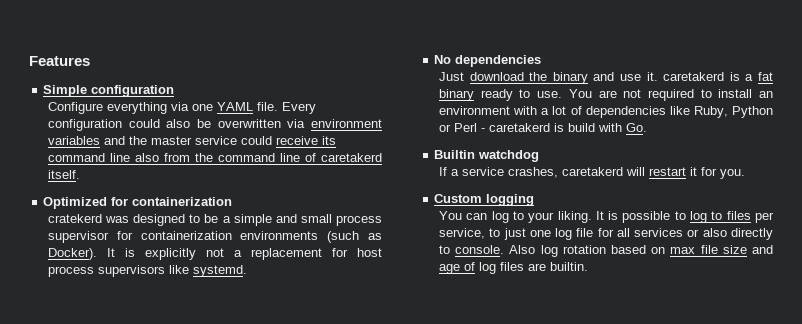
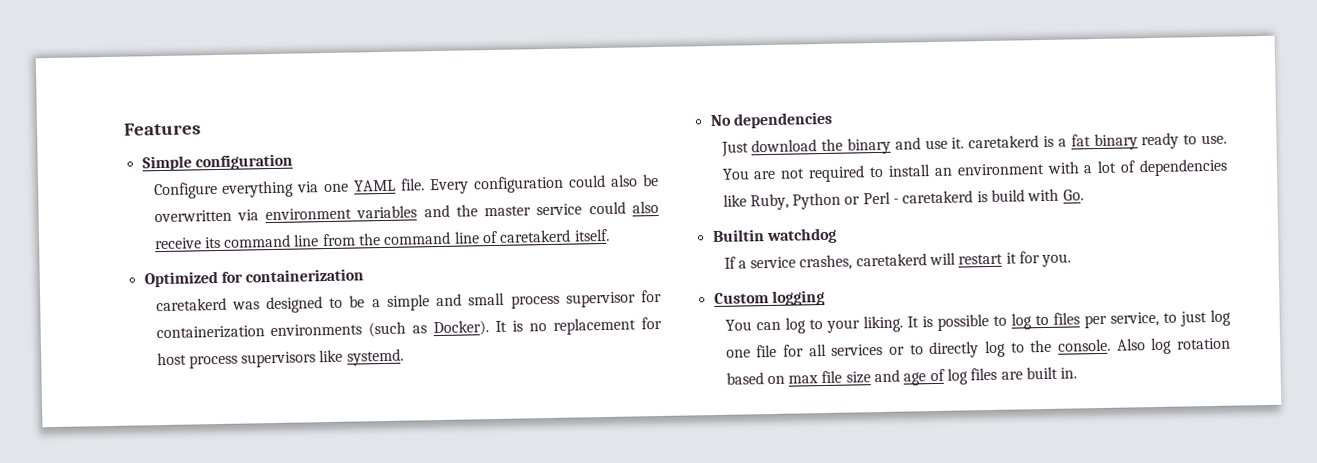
(272, 140) none -> [632,200,660,214] also
[134,153,159,162] also -> (320, 240) none
[47,214,102,223] cratekerd -> [155,297,227,312] caretakerd
[144,248,242,260] explicitly not a -> [529,323,548,332] no
[529,228,573,240] one log -> [1210,309,1231,326] [725,349,751,358] log one
[702,228,773,240] [438,245,450,254] also directly to -> [909,339,1053,359] to directly log to the
[549,262,588,271] builtin. -> [1026,366,1078,380] built in.

